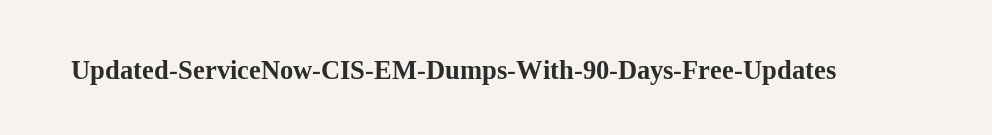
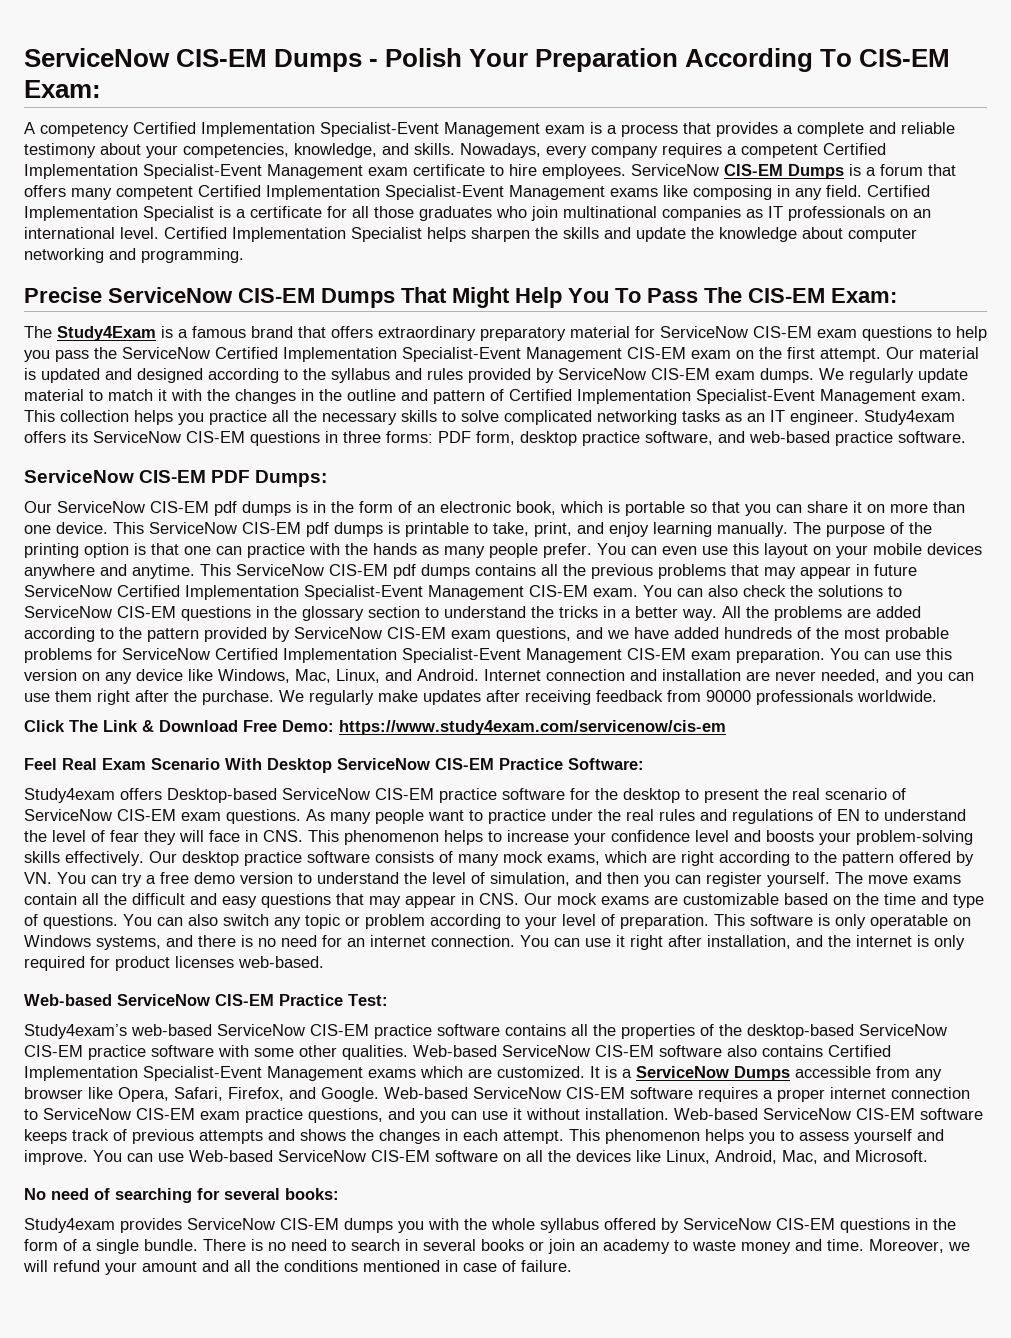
[71,60,836,85] Updated-ServiceNow-CIS-EM-Dumps-With-90-Days-Free-Updates -> [24,48,951,72] [24,80,101,98] [24,122,955,137] [24,143,886,158] [24,164,956,179] [24,185,930,200] [24,206,931,221] [24,227,917,242] [24,248,244,263] [24,287,897,308] [24,326,987,341] [24,347,979,362] [24,368,968,383] [24,389,966,404] [24,410,955,425] [24,431,966,446] [24,470,328,487] [24,501,965,516] [24,522,932,537] [24,543,982,558] [24,564,917,579] [24,585,902,600] [24,606,921,621] [24,627,949,642] [24,648,952,663] [24,669,974,684] [24,690,937,705] [24,720,726,735] [24,758,644,773] [24,788,906,803] [24,809,966,824] [24,830,973,845] [24,851,974,866] [24,872,961,887] [24,893,984,908] [24,914,971,929] [24,935,965,950] [24,956,324,971] [24,994,388,1006] [24,1024,947,1039] [24,1045,891,1060] [24,1066,942,1081] [24,1087,970,1102] [24,1108,983,1123] [24,1129,944,1144] [24,1150,928,1165] [24,1188,339,1203] [24,1218,956,1233] [24,1239,970,1254] [23,1260,572,1275] ServiceNow CIS-EM Dumps - Polish Your Preparation According To CIS-EM Exam: // A competency Certified Implementation Specialist-Event Management exam is a process that provides a complete and reliable testimony about your competencies, knowledge, and skills. Nowadays, every company requires a competent Certified Implementation Specialist-Event Management exam certificate to hire employees. ServiceNow CIS-EM Dumps is a forum that offers many competent Certified Implementation Specialist-Event Management exams like composing in any field. Certified Implementation Specialist is a certificate for all those graduates who join multinational companies as IT professionals on an international level. Certified Implementation Specialist helps sharpen the skills and update the knowledge about computer networking and programming. // Precise ServiceNow CIS-EM Dumps That Might Help You To Pass The CIS-EM Exam: // The Study4Exam is a famous brand that offers extraordinary preparatory material for ServiceNow CIS-EM exam questions to help you pass the ServiceNow Certified Implementation Specialist-Event Management CIS-EM exam on the first attempt. Our material is updated and designed according to the syllabus and rules provided by ServiceNow CIS-EM exam dumps. We regularly update material to match it with the changes in the outline and pattern of Certified Implementation Specialist-Event Management exam. This collection helps you practice all the necessary skills to solve complicated networking tasks as an IT engineer. Study4exam offers its ServiceNow CIS-EM questions in three forms: PDF form, desktop practice software, and web-based practice software. // ServiceNow CIS-EM PDF Dumps: // Our ServiceNow CIS-EM pdf dumps is in the form of an electronic book, which is portable so that you can share it on more than one device. This ServiceNow CIS-EM pdf dumps is printable to take, print, and enjoy learning manually. The purpose of the printing option is that one can practice with the hands as many people prefer. You can even use this layout on your mobile devices anywhere and anytime. This ServiceNow CIS-EM pdf dumps contains all the previous problems that may appear in future ServiceNow Certified Implementation Specialist-Event Management CIS-EM exam. You can also check the solutions to ServiceNow CIS-EM questions in the glossary section to understand the tricks in a better way. All the problems are added according to the pattern provided by ServiceNow CIS-EM exam questions, and we have added hundreds of the most probable problems for ServiceNow Certified Implementation Specialist-Event Management CIS-EM exam preparation. You can use this version on any device like Windows, Mac, Linux, and Android. Internet connection and installation are never needed, and you can use them right after the purchase. We regularly make updates after receiving feedback from 90000 professionals worldwide. // Click The Link & Download Free Demo: https://www.study4exam.com/servicenow/cis-em // Feel Real Exam Scenario With Desktop ServiceNow CIS-EM Practice Software: // Study4exam offers Desktop-based ServiceNow CIS-EM practice software for the desktop to present the real scenario of ServiceNow CIS-EM exam questions. As many people want to practice under the real rules and regulations of EN to understand the level of fear they will face in CNS. This phenomenon helps to increase your confidence level and boosts your problem-solving skills effectively. Our desktop practice software consists of many mock exams, which are right according to the pattern offered by VN. You can try a free demo version to understand the level of simulation, and then you can register yourself. The move exams contain all the difficult and easy questions that may appear in CNS. Our mock exams are customizable based on the time and type of questions. You can also switch any topic or problem according to your level of preparation. This software is only operatable on Windows systems, and there is no need for an internet connection. You can use it right after installation, and the internet is only required for product licenses web-based. // Web-based ServiceNow CIS-EM Practice Test: // Study4exam’s web-based ServiceNow CIS-EM practice software contains all the properties of the desktop-based ServiceNow CIS-EM practice software with some other qualities. Web-based ServiceNow CIS-EM software also contains Certified Implementation Specialist-Event Management exams which are customized. It is a ServiceNow Dumps accessible from any browser like Opera, Safari, Firefox, and Google. Web-based ServiceNow CIS-EM software requires a proper internet connection to ServiceNow CIS-EM exam practice questions, and you can use it without installation. Web-based ServiceNow CIS-EM software keeps track of previous attempts and shows the changes in each attempt. This phenomenon helps you to assess yourself and improve. You can use Web-based ServiceNow CIS-EM software on all the devices like Linux, Android, Mac, and Microsoft. // No need of searching for several books: // Study4exam provides ServiceNow CIS-EM dumps you with the whole syllabus offered by ServiceNow CIS-EM questions in the form of a single bundle. There is no need to search in several books or join an academy to waste money and time. Moreover, we will refund your amount and all the conditions mentioned in case of failure.

